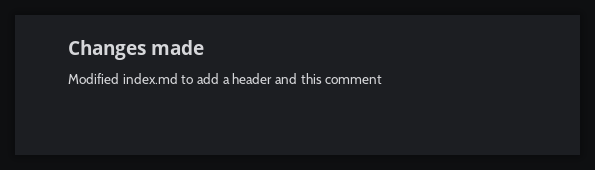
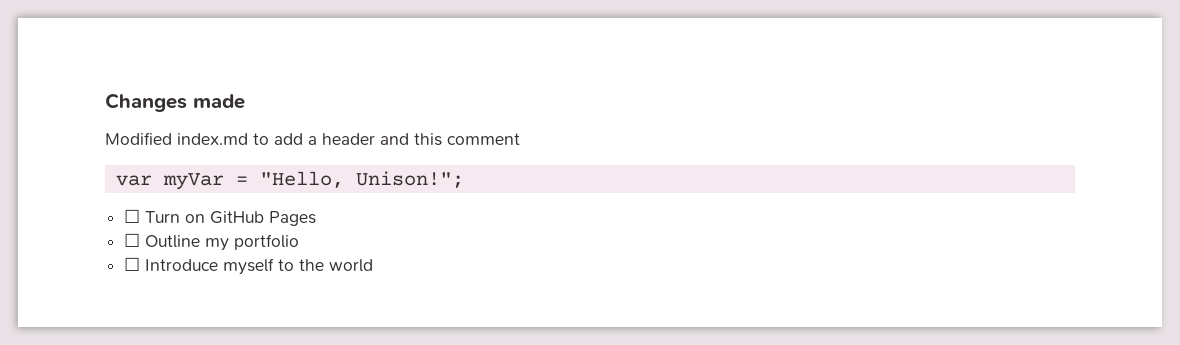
(383, 79) none -> [115,171,464,190] [124,209,317,226] [124,233,300,251] [124,257,374,275] // var myVar = "Hello, Unison!"; // ☐ Turn on GitHub Pages // ☐ Outline my portfolio // ☐ Introduce myself to the world

